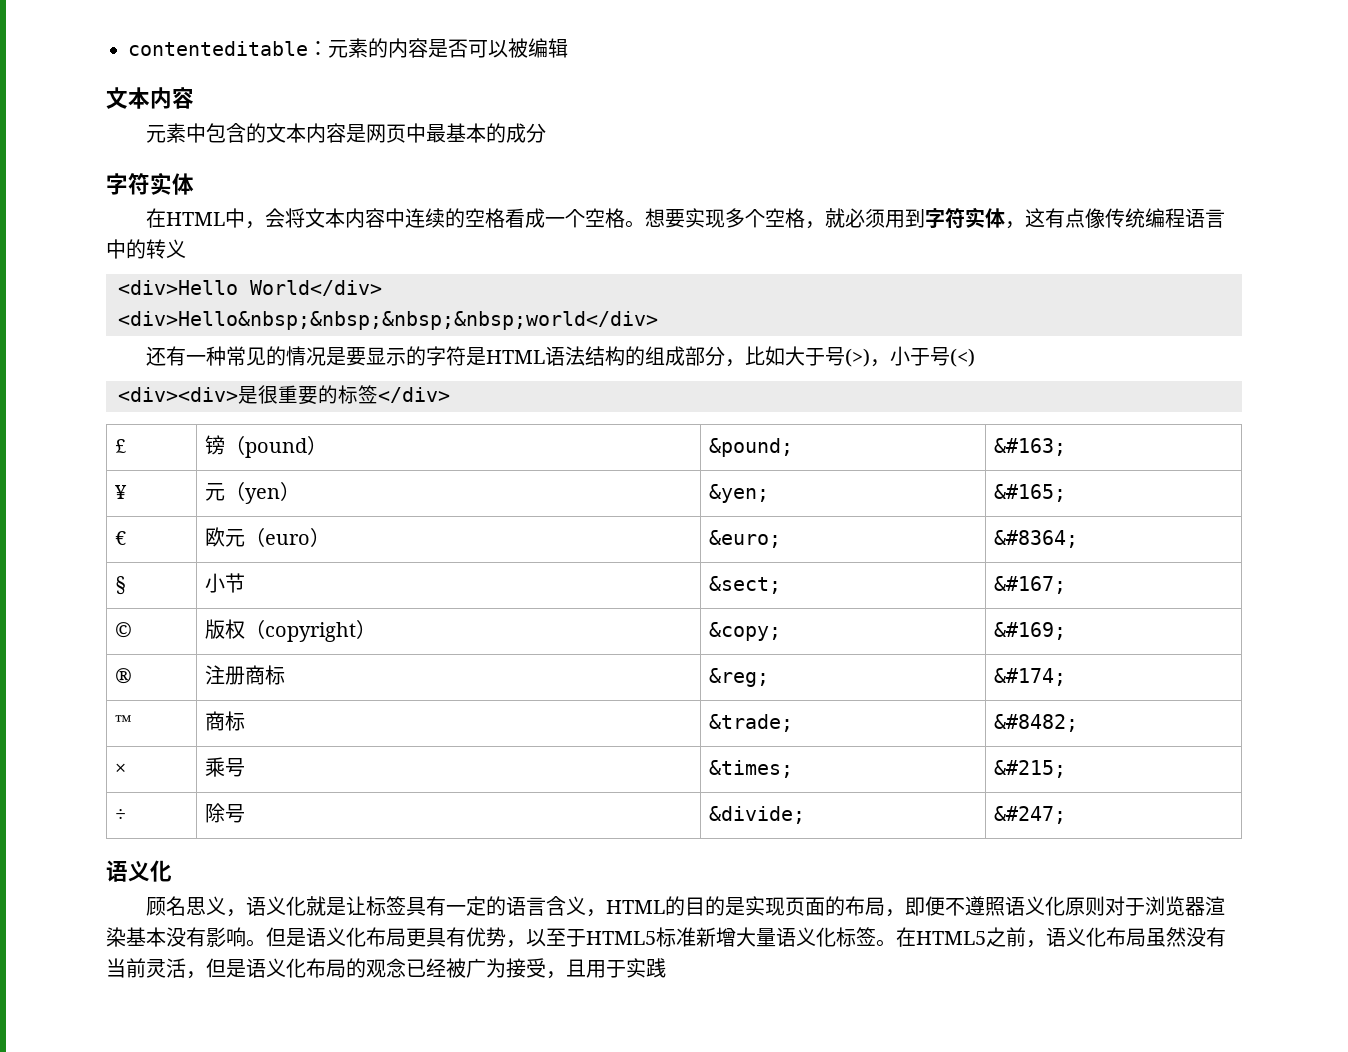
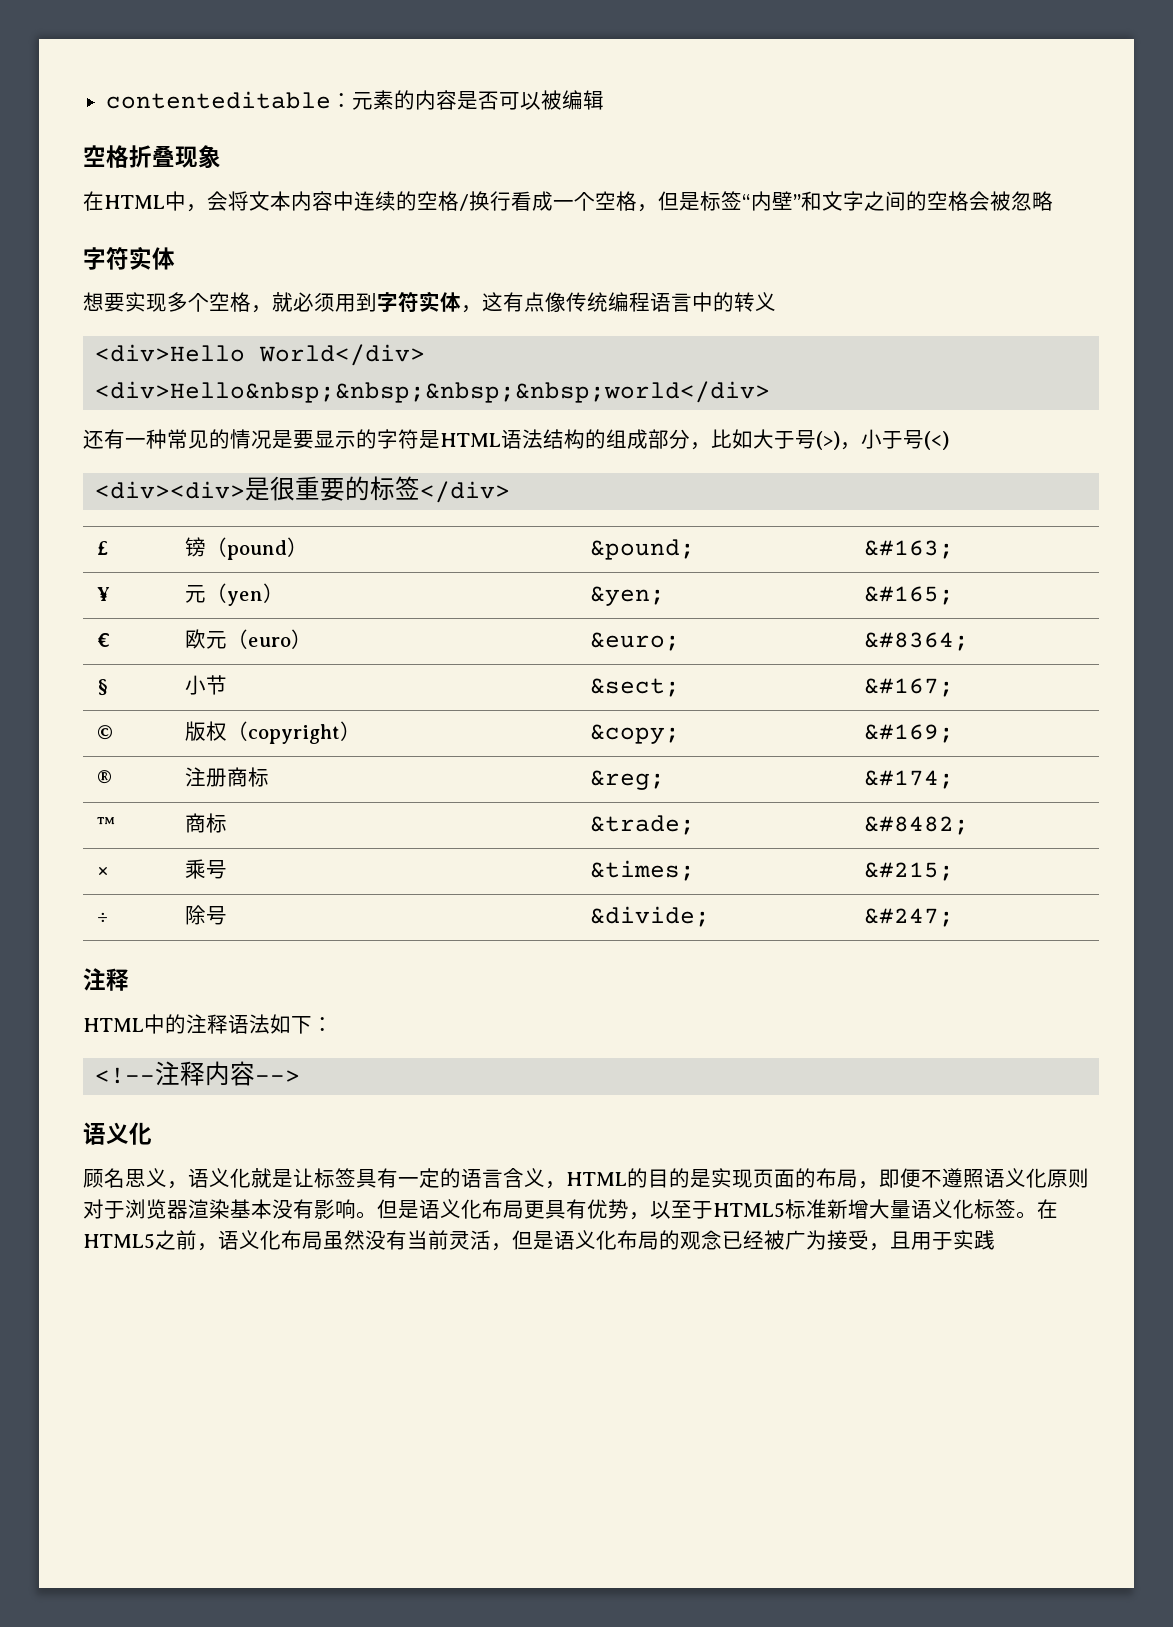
[106,87,194,109] [145,123,546,143] [106,172,194,195] 文本内容 // 元素中包含的文本内容是网页中最基本的成分 // 字符实体 -> [83,145,221,168] 空格折叠现象
(505, 218) none -> [459,191,511,211] /换行
[624,220,645,228] 。 -> [637,191,1053,212] [83,246,175,270] ，但是标签“内壁”和文字之间的空格会被忽略 // 字符实体 //
(1067, 815) none -> [83,968,129,991] [83,1014,333,1034] [95,1061,301,1086] // 注释 // HTML中的注释语法如下： // <!--注释内容-->

